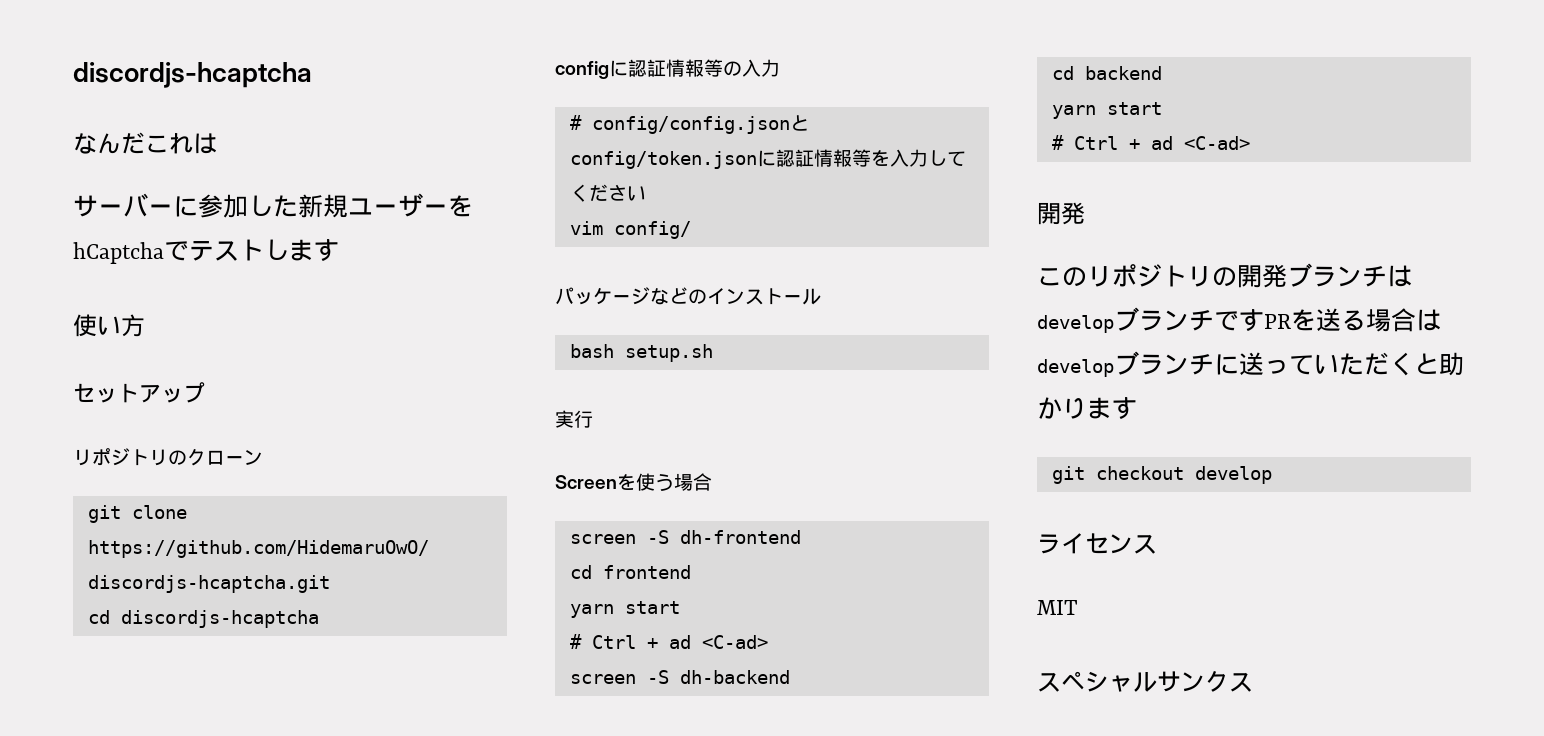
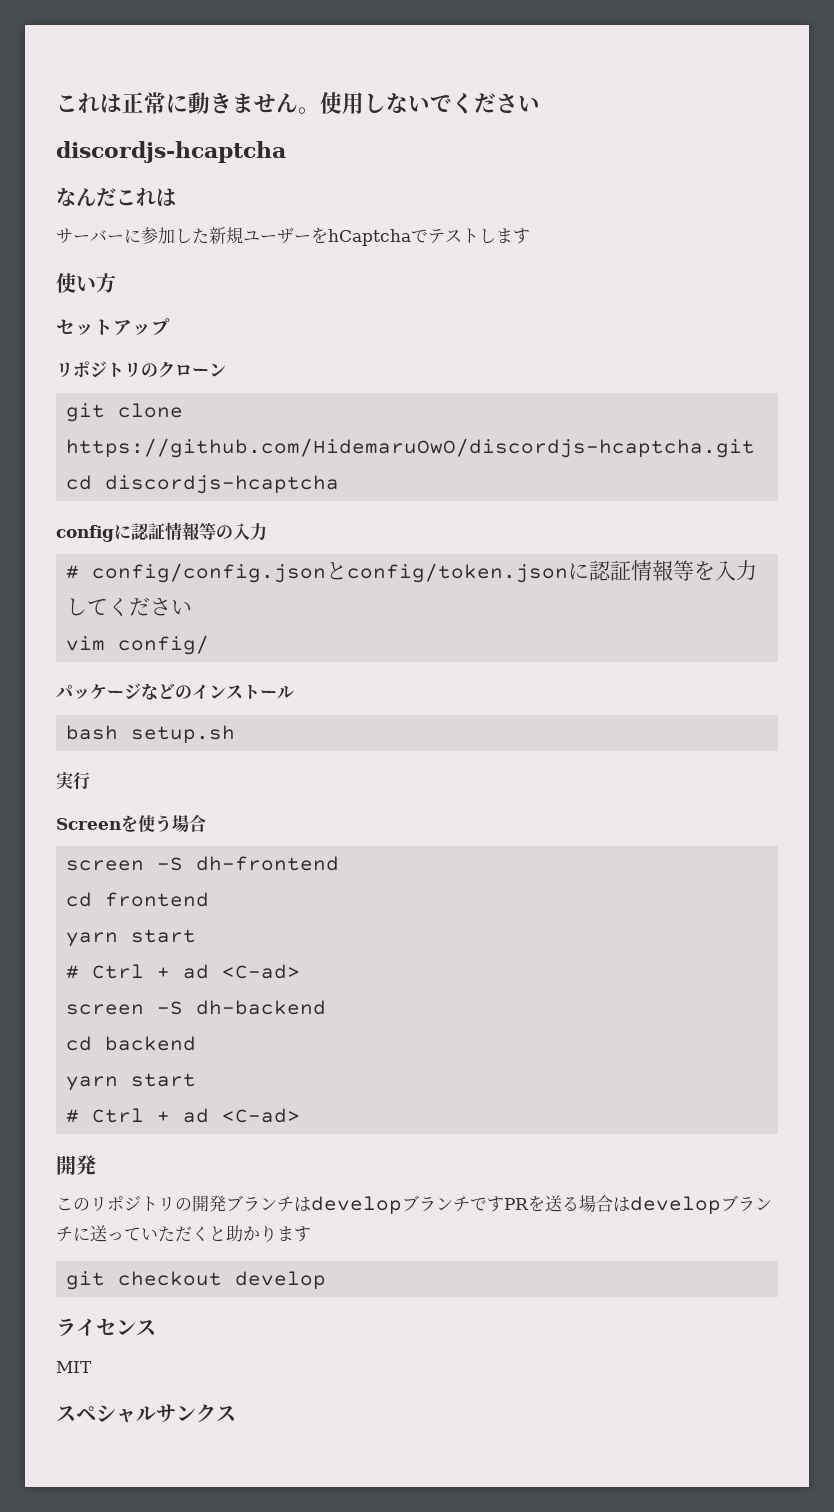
(73, 75) none -> [56,92,540,114] これは正常に動きません。使用しないでください //

